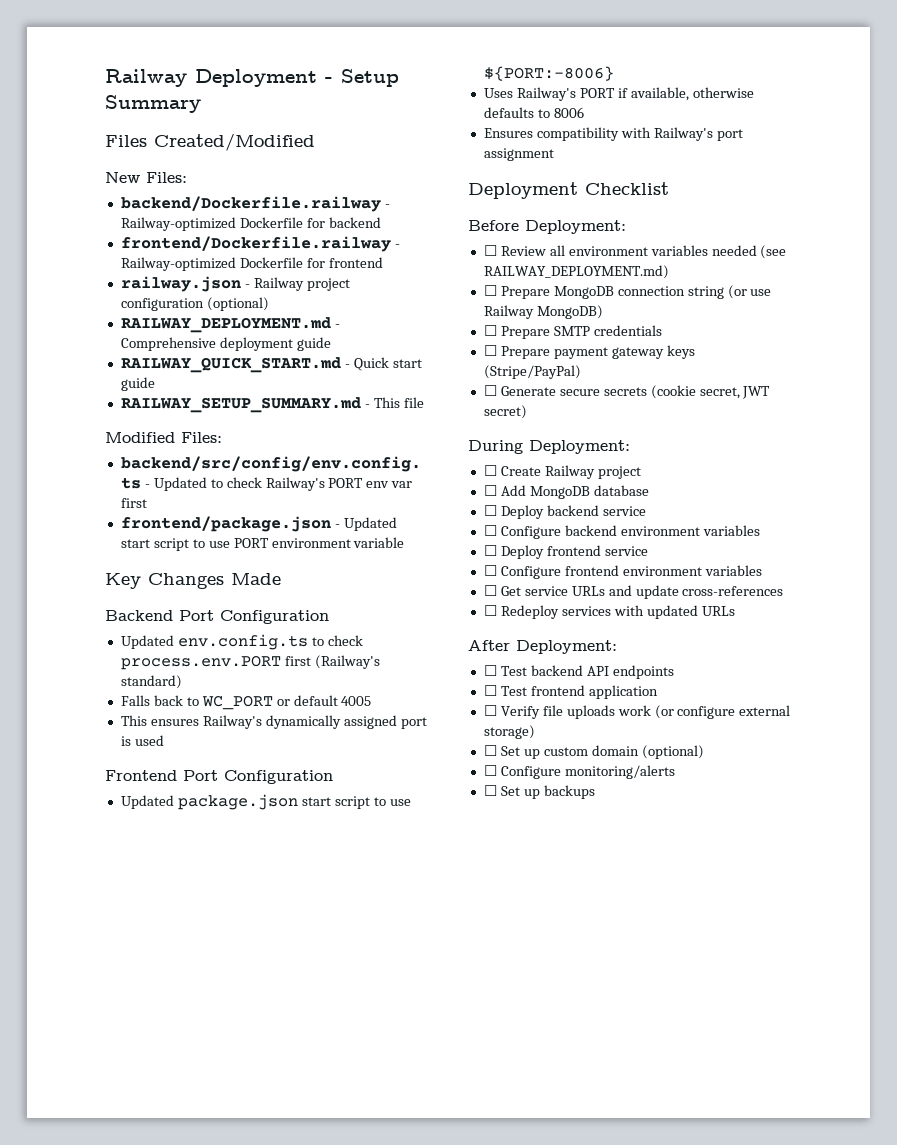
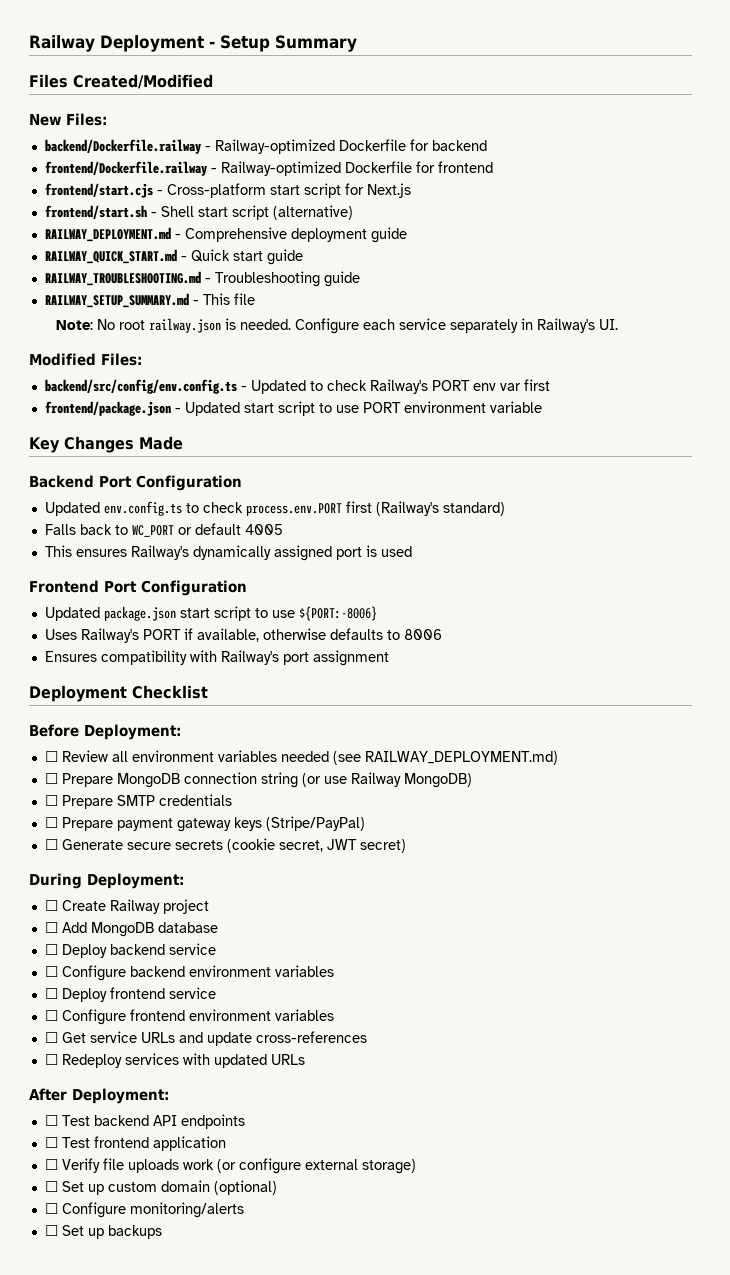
[120,276,350,292] [120,297,269,311] railway.json - Railway project configuration (optional) -> [44,183,411,198] [44,205,353,220] frontend/start.cjs - Cross-platform start script for Next.js // frontend/start.sh - Shell start script (alternative)
(155, 384) none -> [44,271,360,287] // RAILWAY_TROUBLESHOOTING.md - Troubleshooting guide
(424, 402) none -> [56,318,619,334] // Note: No root railway.json is needed. Configure each service separately in Railway's UI.

